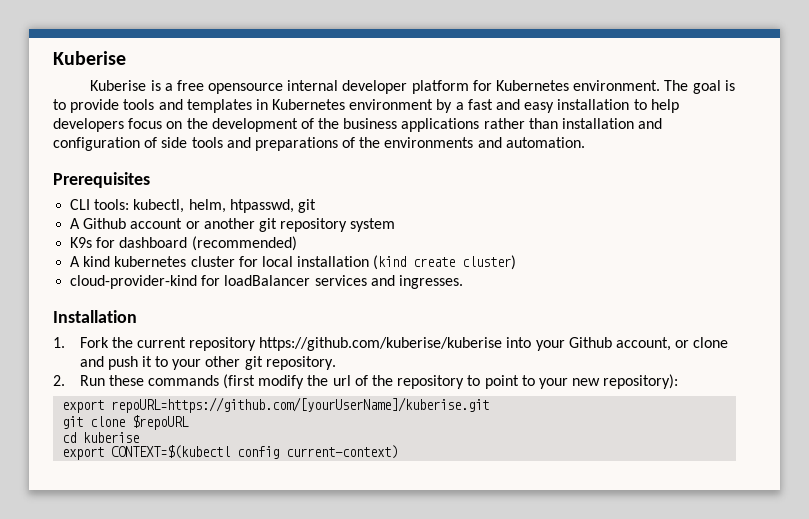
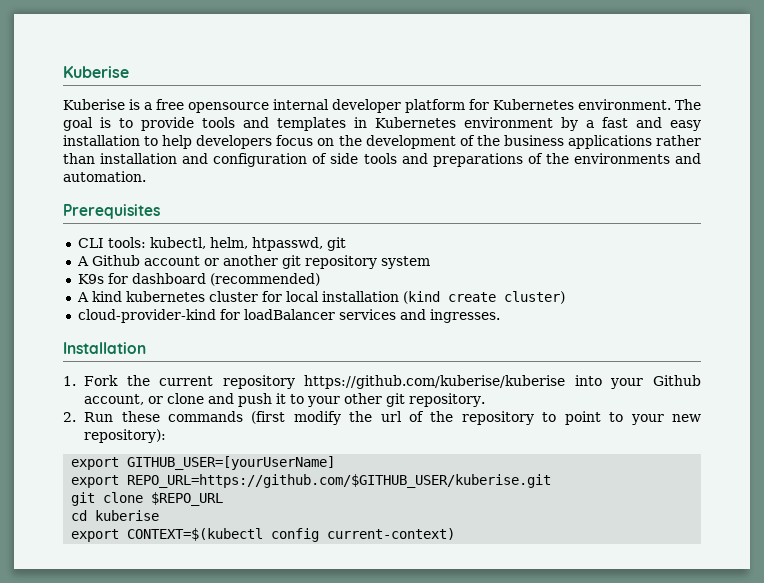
[111,397,490,413] repoURL=https://github.com/[yourUserName]/kuberise.git -> [127,456,336,470] [71,474,552,488] GITHUB_USER=[yourUserName] // export REPO_URL=https://github.com/$GITHUB_USER/kuberise.git
[132,415,190,430] $repoURL -> [151,492,224,506] $REPO_URL

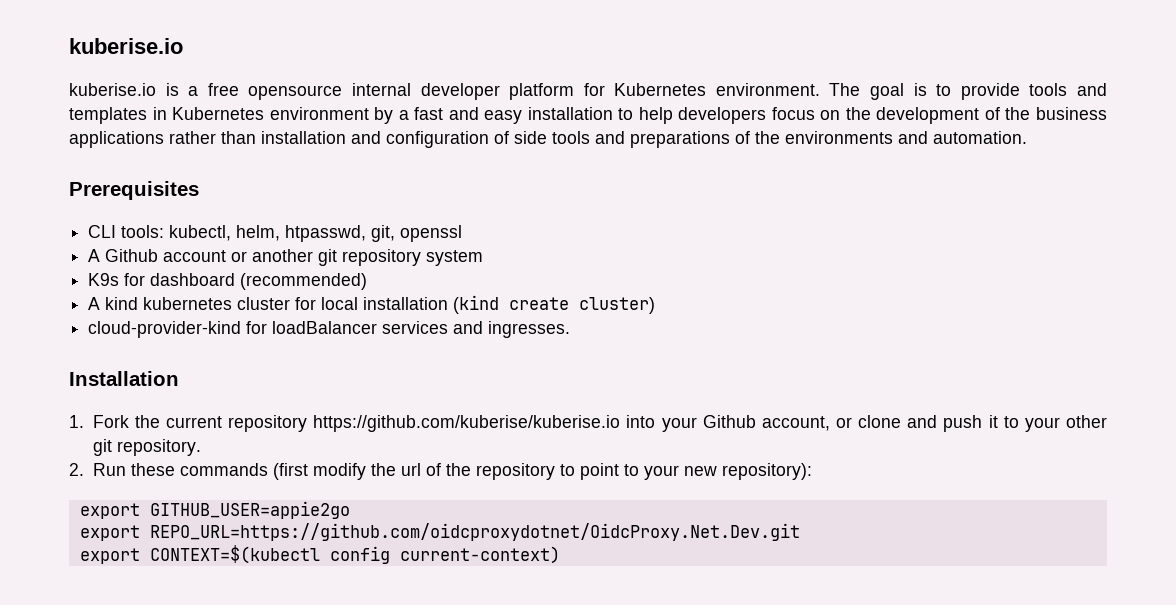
[63,66,129,78] [63,99,125,110] Kuberise // Kuberise -> [69,38,183,54] [69,83,156,96] kuberise.io // kuberise.io
[326,237,346,251] git -> [371,225,463,242] git, openssl
[304,375,566,389] https://github.com/kuberise/kuberise -> [313,415,621,432] https://github.com/kuberise/kuberise.io
[127,456,336,470] [71,474,552,488] [71,492,224,506] [71,510,160,521] GITHUB_USER=[yourUserName] // export REPO_URL=https://github.com/$GITHUB_USER/kuberise.git // git clone $REPO_URL // cd kuberise -> [149,501,350,519] [79,523,800,541] GITHUB_USER=appie2go // export REPO_URL=https://github.com/oidcproxydotnet/OidcProxy.Net.Dev.git

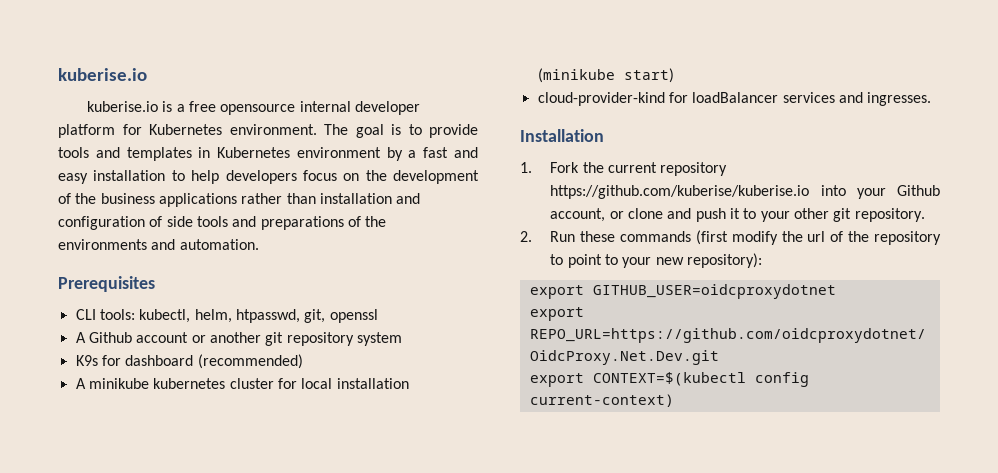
[105,297,139,310] kind -> [88,378,149,389] minikube
[453,295,656,314] (kind create cluster) -> [537,68,674,83] (minikube start)
[149,501,350,519] GITHUB_USER=appie2go -> [592,284,836,299] GITHUB_USER=oidcproxydotnet

